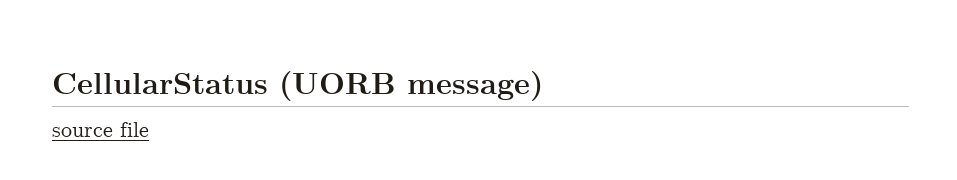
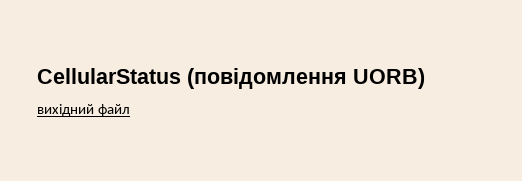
[279,71,543,101] [52,122,149,137] (UORB message) // source file -> [187,68,425,89] [37,104,130,116] (повідомлення UORB) // вихідний файл

